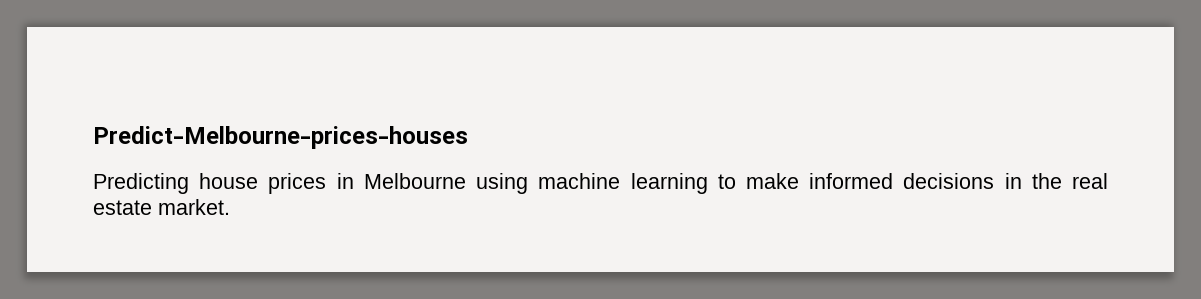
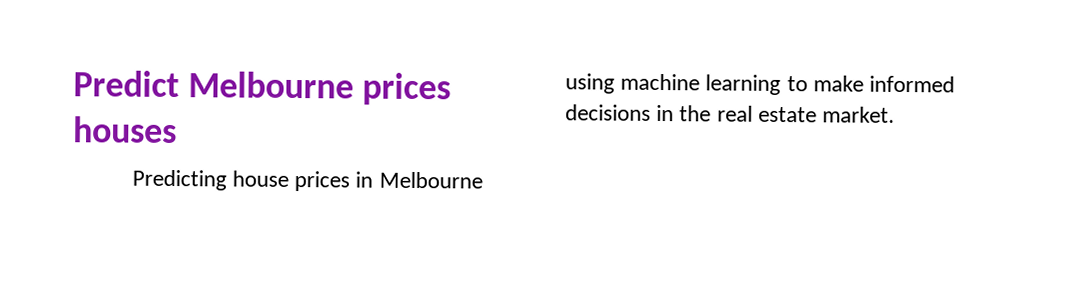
[93,126,468,149] Predict-Melbourne-prices-houses -> [73,70,452,106] [73,116,177,144] Predict Melbourne prices houses

